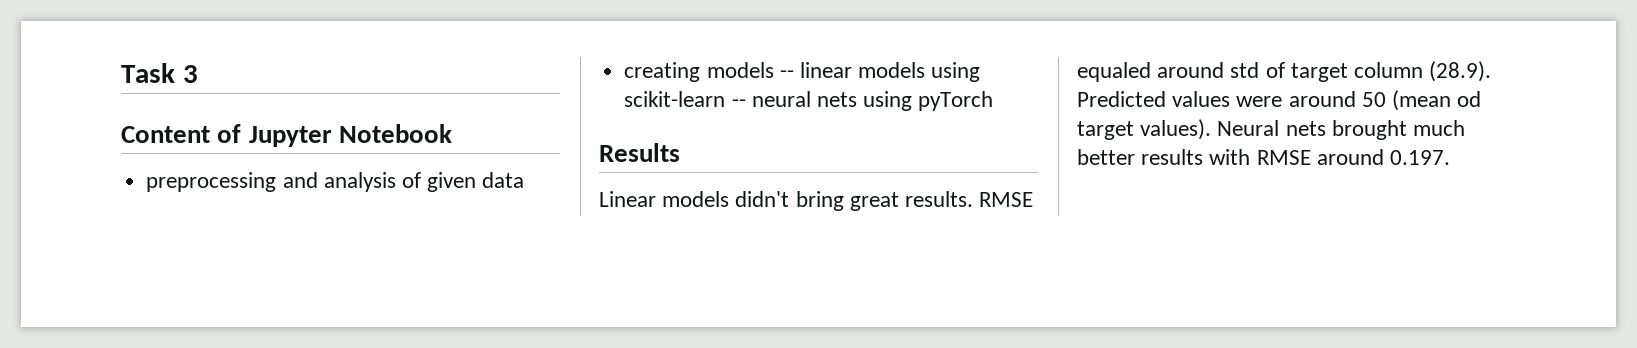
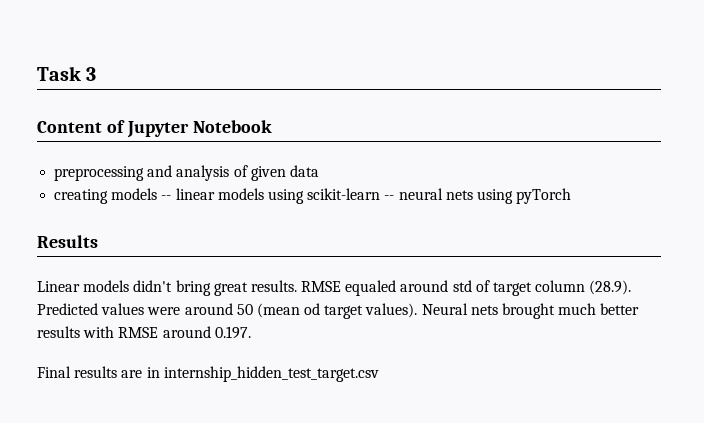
(1451, 157) none -> [37,366,379,382] // Final results are in internship_hidden_test_target.csv

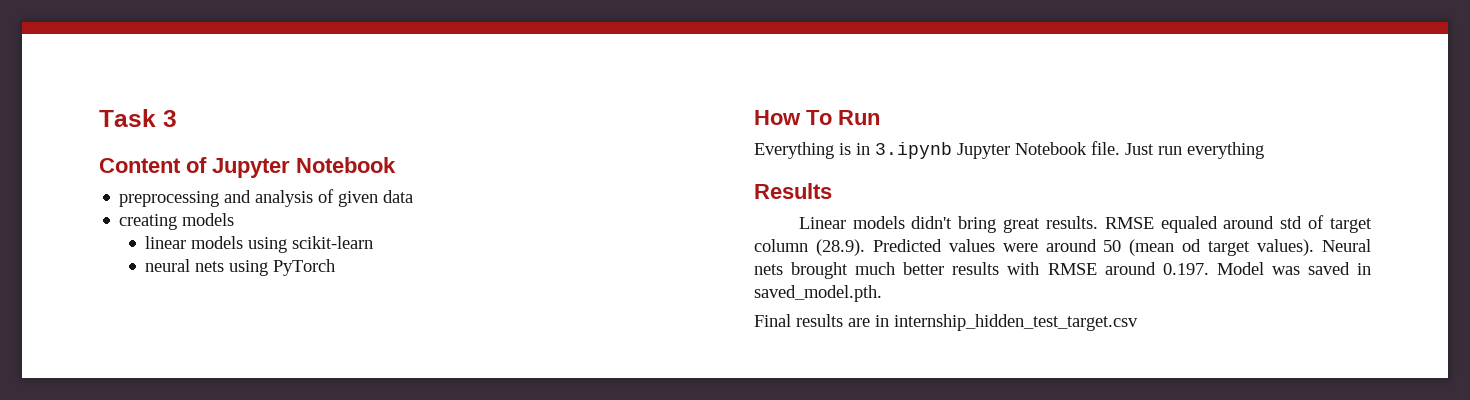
[161,195,172,200] -- -> (235, 219) //
[384,195,395,200] -- -> (374, 242) //
[516,188,572,204] pyTorch -> [273,259,336,276] [754,110,880,125] [754,141,1264,159] PyTorch // How To Run // Everything is in 3.ipynb Jupyter Notebook file. Just run everything
(251, 332) none -> [1216,262,1371,275] [754,285,882,302] Model was saved in saved_model.pth.

